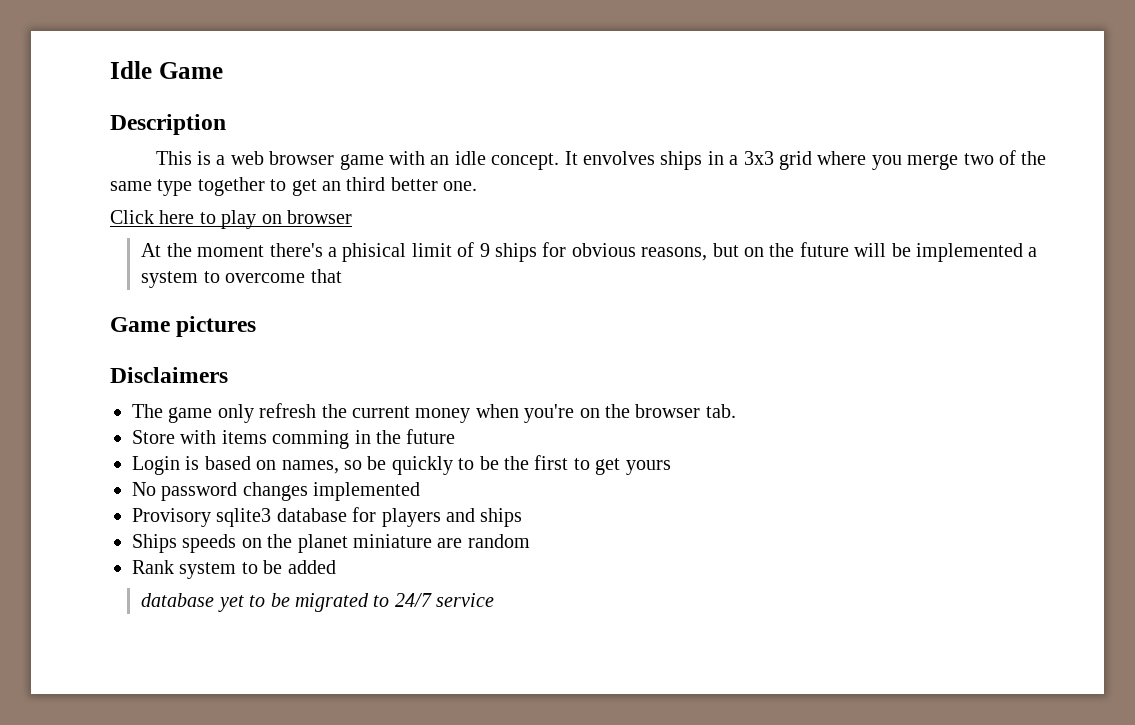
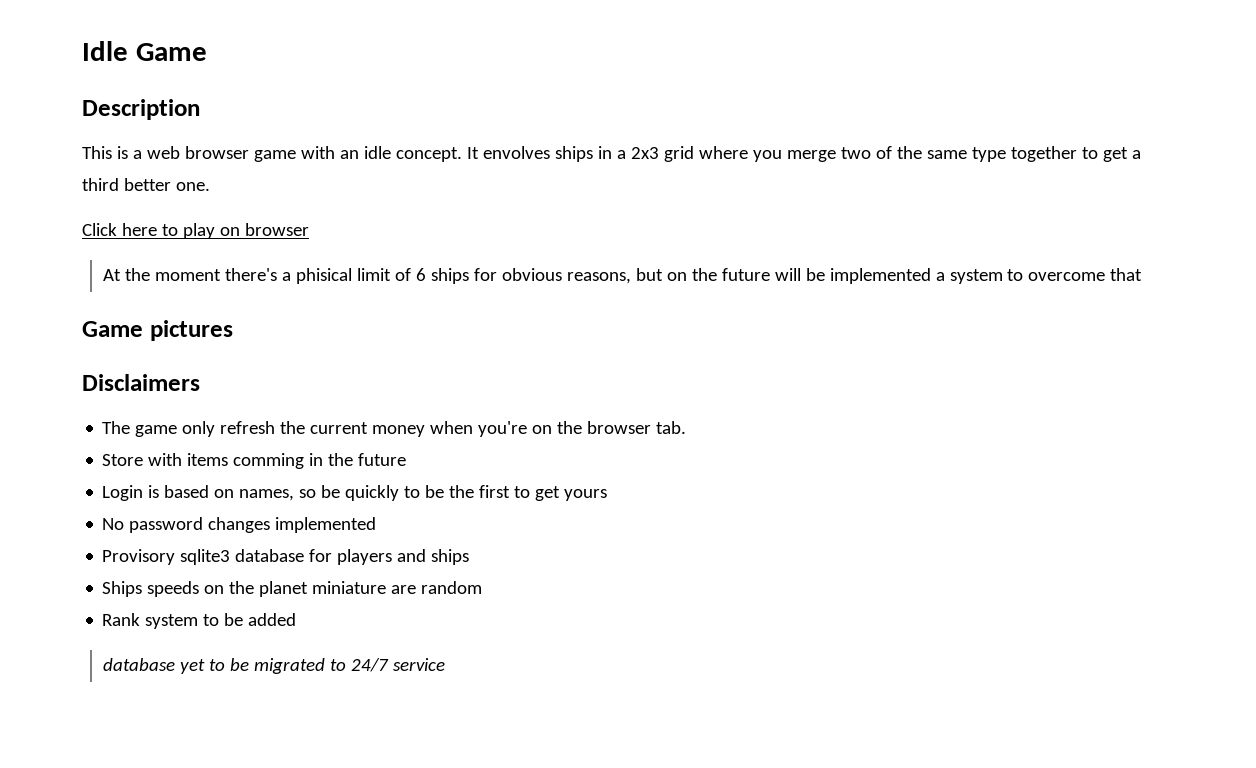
[743,151,774,165] 3x3 -> [630,147,659,159] 2x3
[322,181,341,191] an -> [1131,150,1141,159] a
[479,243,490,257] 9 -> [415,268,426,281] 6

